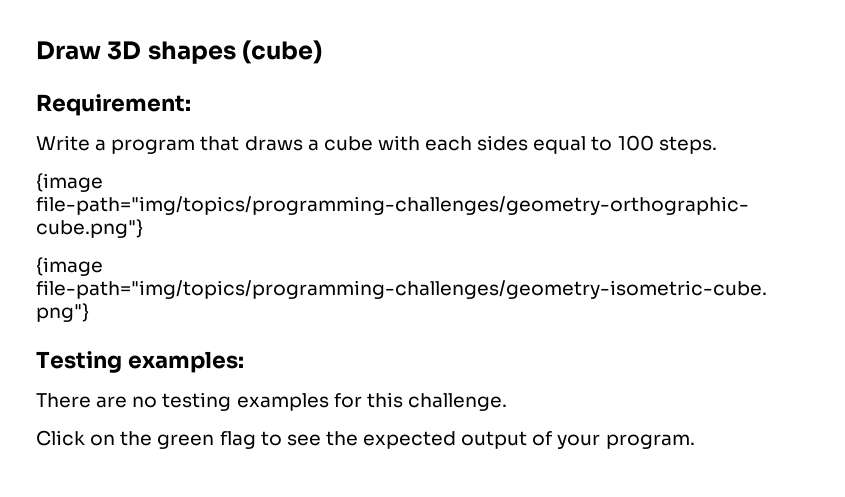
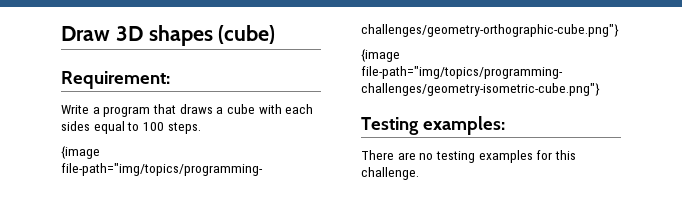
[36,430,695,449] // Click on the green flag to see the expected output of your program. -> (419, 173) none

